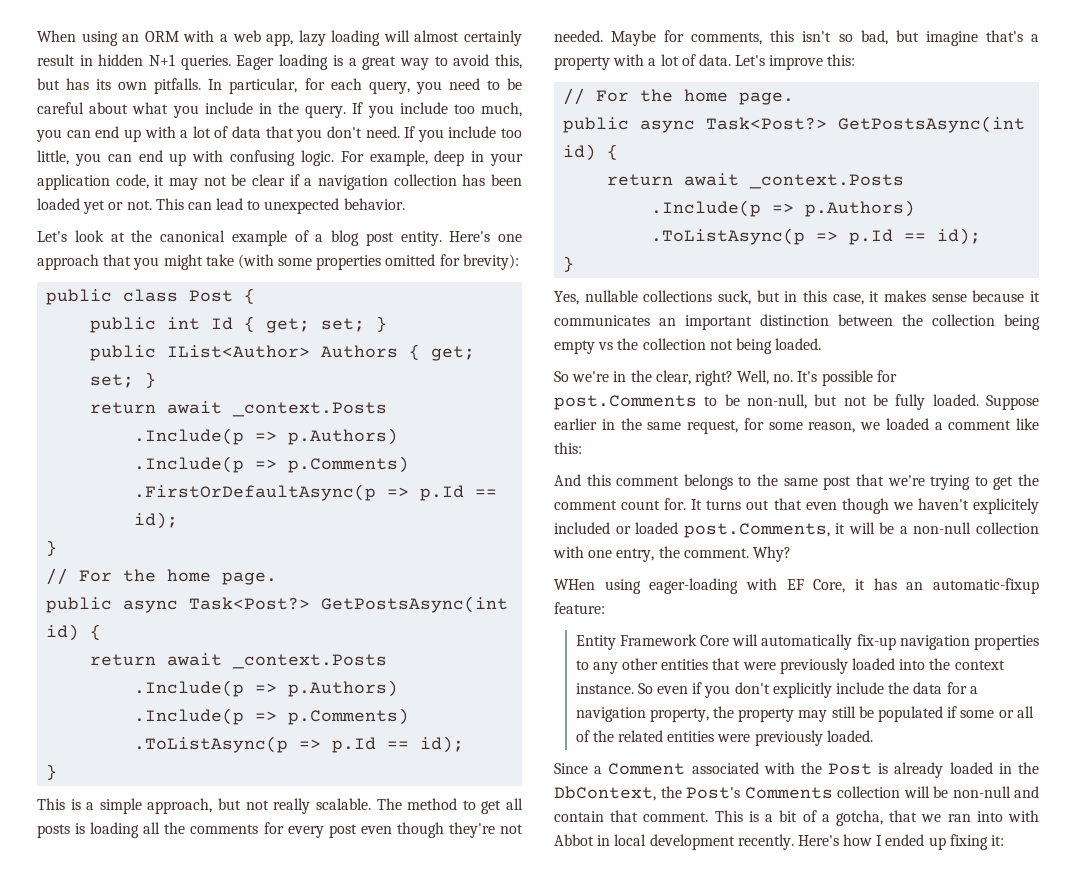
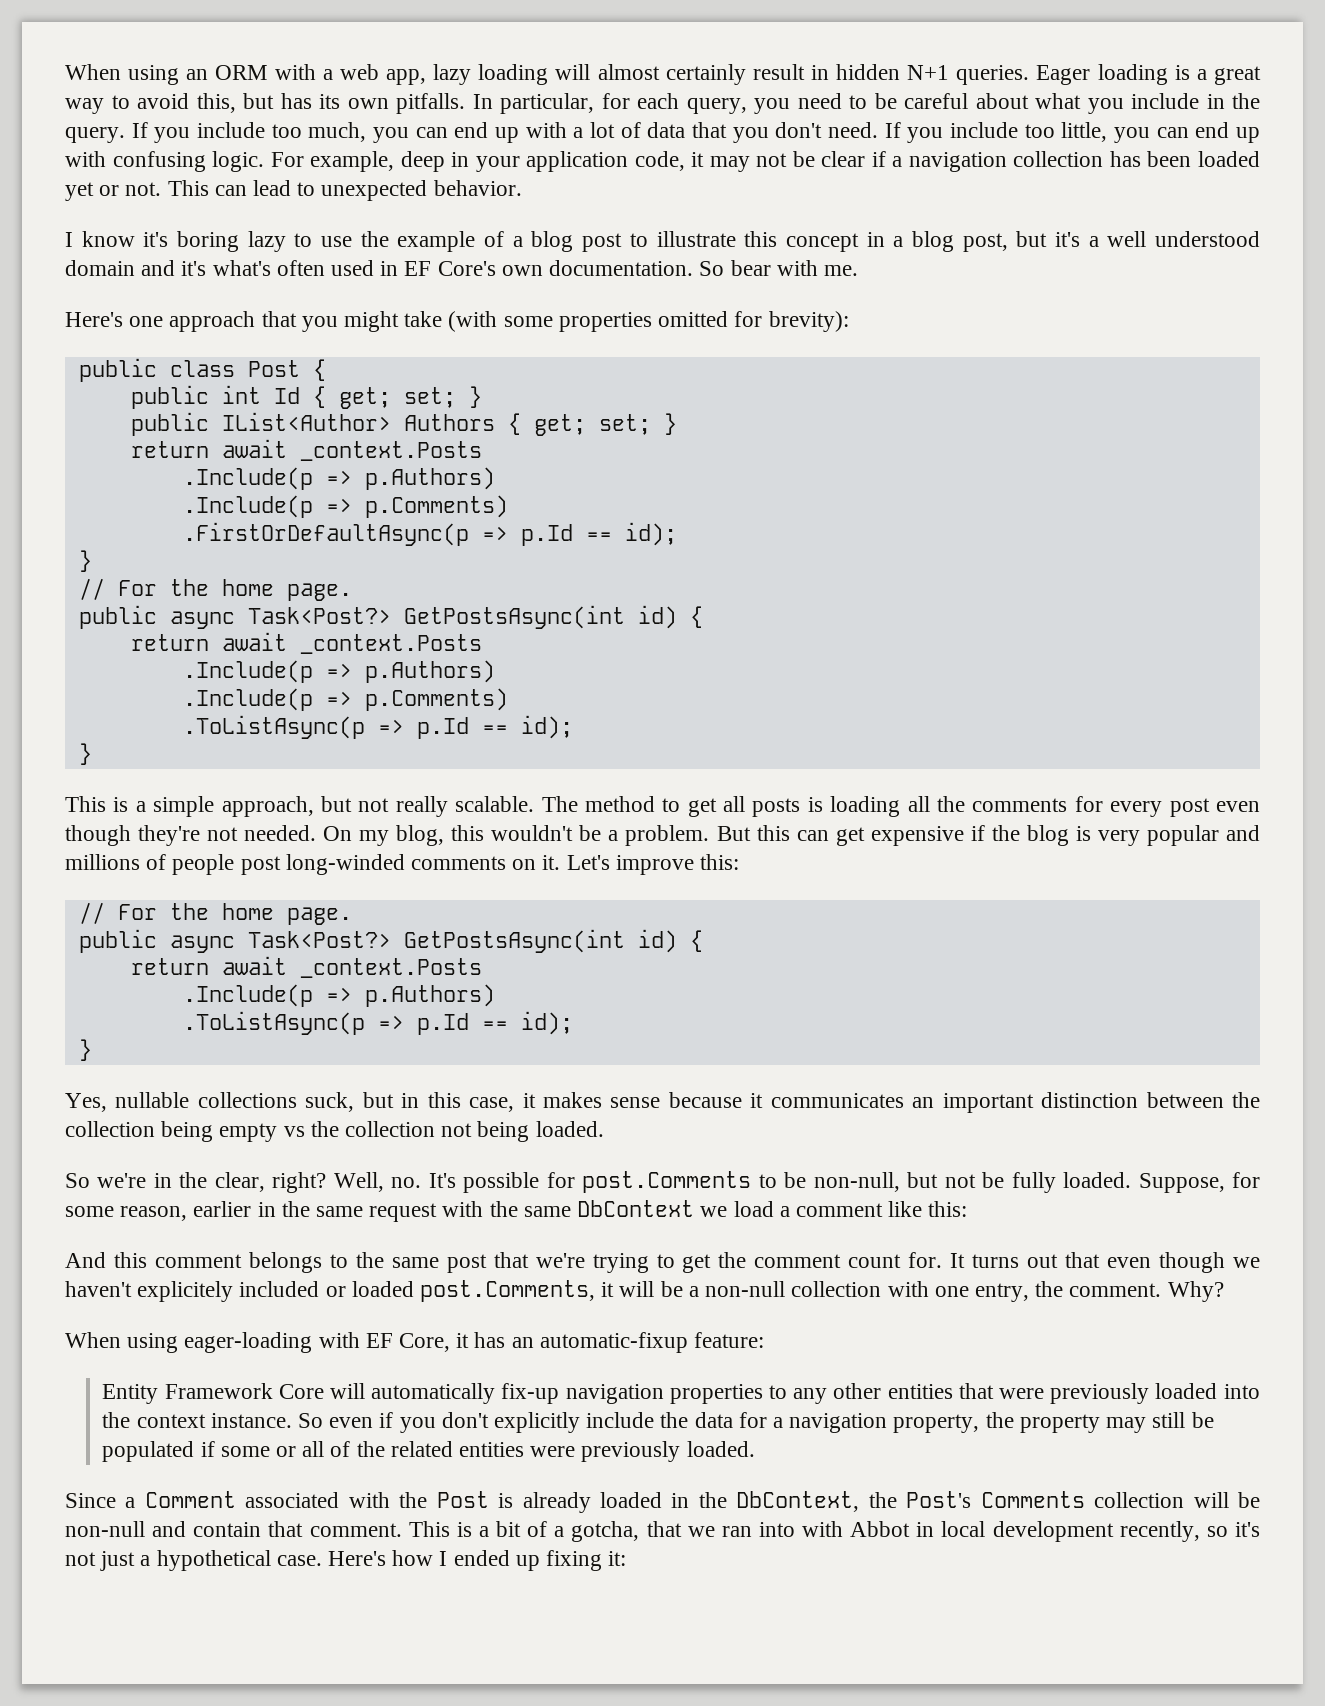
[37,230,225,242] Let's look at the canonical -> [65,231,389,252] I know it's boring lazy to use the
[400,231,442,246] entity. -> [629,231,1260,252] [65,260,858,276] to illustrate this concept in a blog post, but it's a well understood domain and it's what's often used in EF Core's own documentation. So bear with me. //
[611,30,1039,46] [554,54,731,70] Maybe for comments, this isn't so bad, but imagine that's a property with a lot of data. -> [323,825,1260,846] [65,854,561,875] On my blog, this wouldn't be a problem. But this can get expensive if the blog is very popular and millions of people post long-winded comments on it.
[986,395,1039,410] [554,418,929,434] Suppose earlier in the same request, for some reason, we loaded -> [1138,1172,1260,1193] [65,1200,774,1222] Suppose, for some reason, earlier in the same request with the same DbContext we load
[554,579,595,590] WHen -> [65,1332,121,1348] When
[737,834,794,850] recently. -> [1119,1521,1261,1542] [65,1550,322,1571] recently, so it's not just a hypothetical case.

